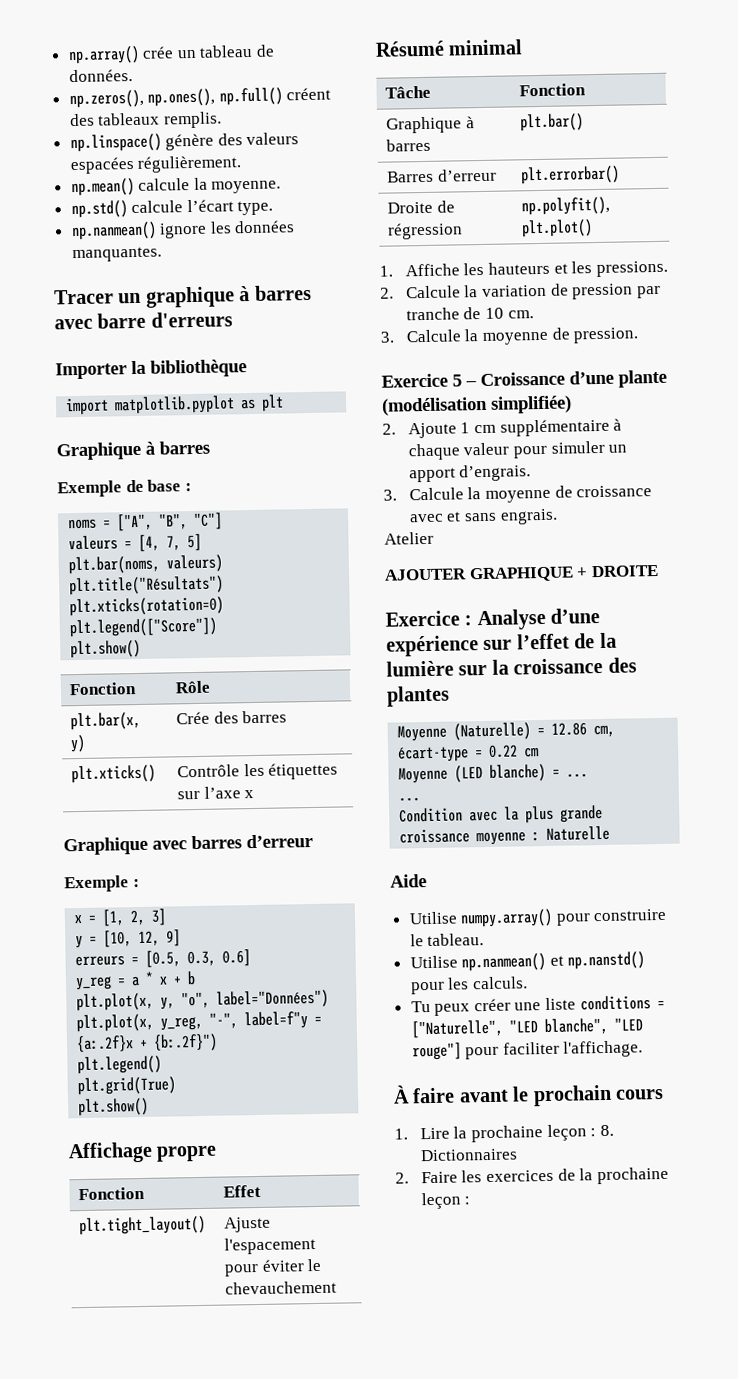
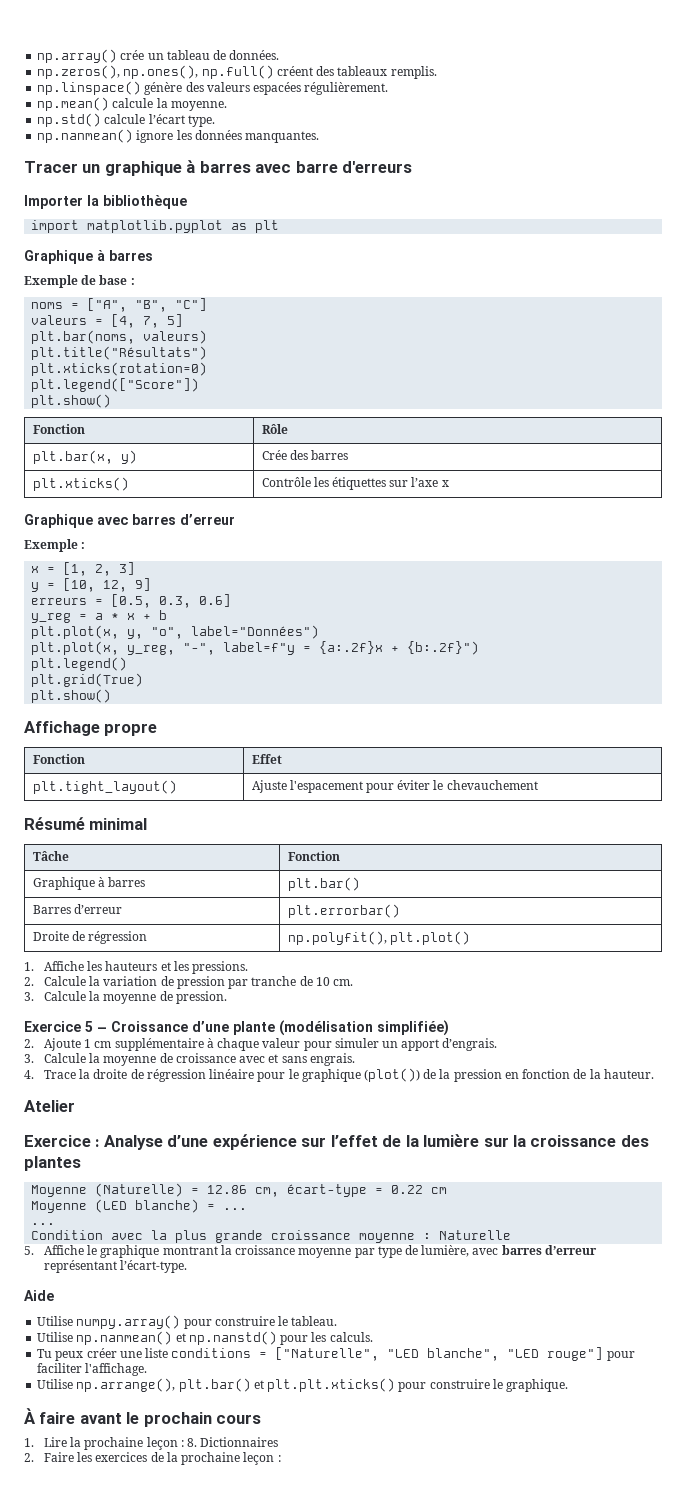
[384,531,434,545] [384,564,659,583] Atelier // AJOUTER GRAPHIQUE + DROITE -> [24,1068,654,1082] [24,1100,75,1112] 4. Trace la droite de régression linéaire pour le graphique (plot()) de la pression en fonction de la hauteur. // Atelier
(611, 833) none -> [24,1245,597,1258] [43,1260,188,1273] // 5. Affiche le graphique montrant la croissance moyenne par type de lumière, avec barres d’erreur représentant l’écart-type.
(644, 1049) none -> [37,1378,569,1392] // Utilise np.arrange(), plt.bar() et plt.plt.xticks() pour construire le graphique.

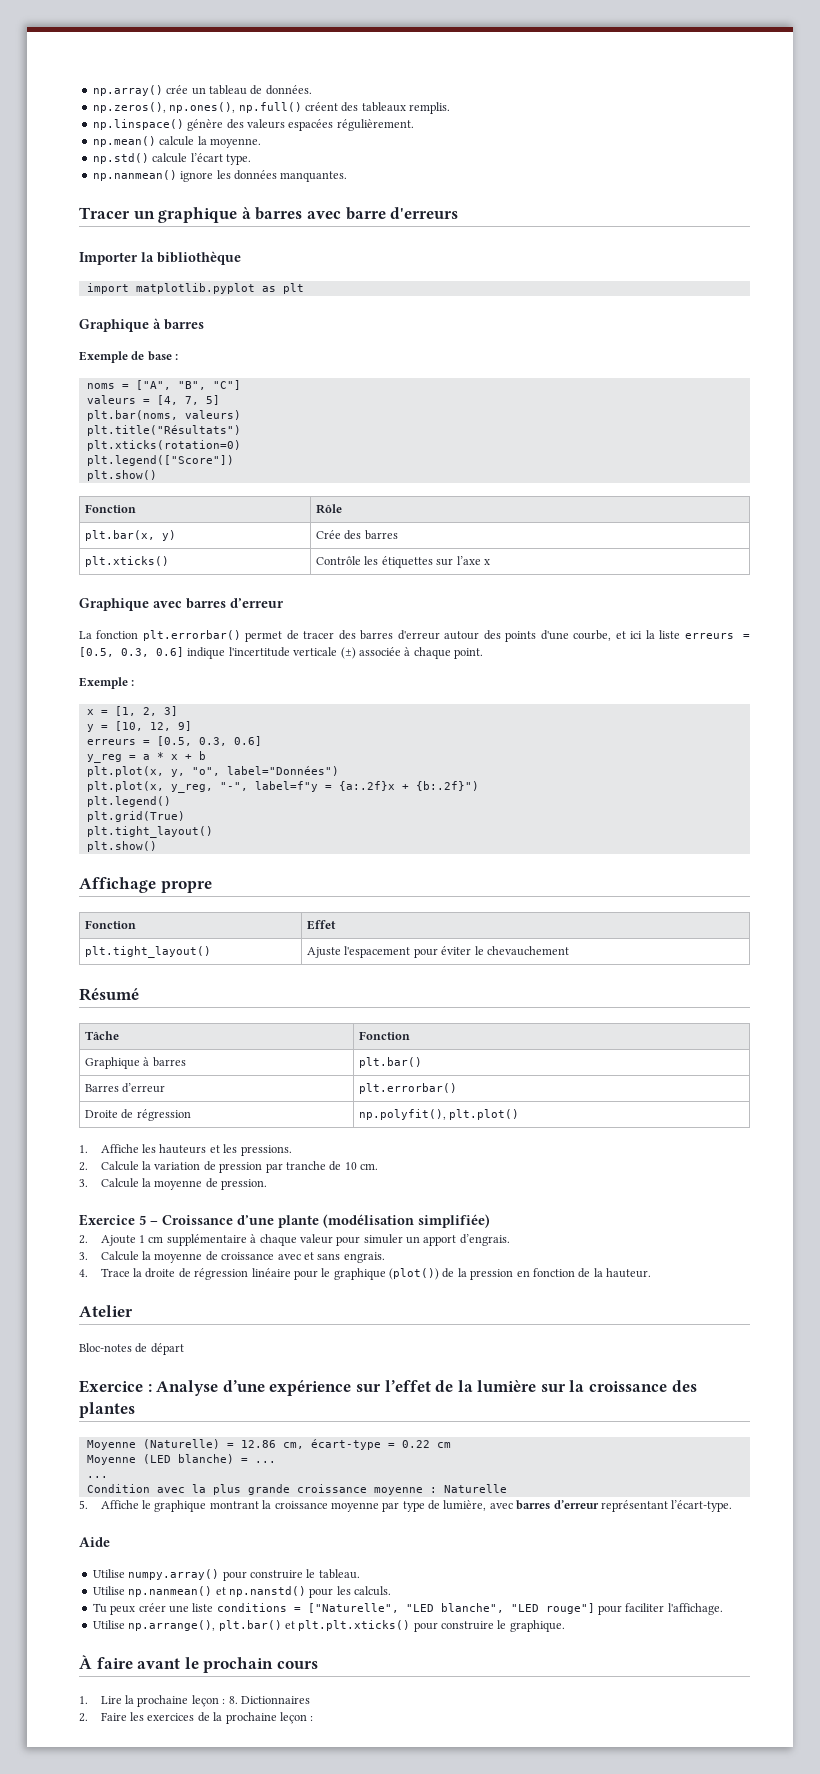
(235, 519) none -> [79,630,750,642] [79,647,483,659] // La fonction plt.errorbar() permet de tracer des barres d'erreur autour des points d'une courbe, et ici la liste erreurs = [0.5, 0.3, 0.6] indique l'incertitude verticale (±) associée à chaque point.
(144, 680) none -> [86,826,213,838] // plt.tight_layout()
[89,818,148,830] minimal -> (139, 994) none
(75, 1106) none -> [79,1343,184,1355] // Bloc-notes de départ

